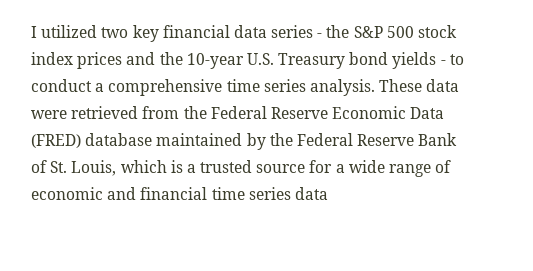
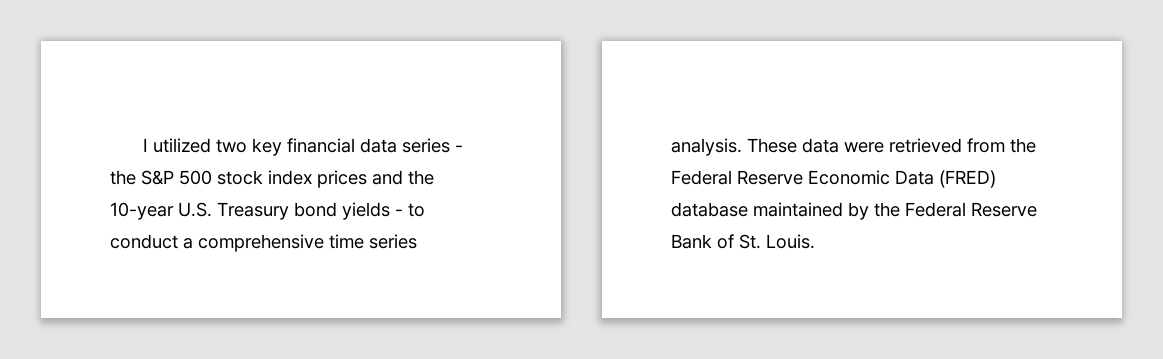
[71,160,452,177] [31,187,328,200] Louis, which is a trusted source for a wide range of economic and financial time series data -> [766,234,815,249] Louis.

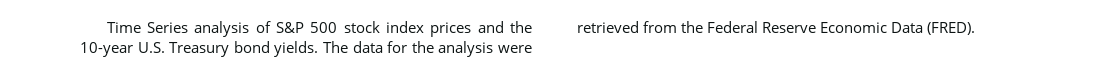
[143,138,464,156] [110,170,136,185] I utilized two key financial data series - the -> [106,21,271,37] Time Series analysis of
[342,202,425,220] [110,234,417,252] [671,138,839,156] yields - to conduct a comprehensive time series analysis. These data -> [274,41,494,57] yields. The data for the analysis
[939,170,996,188] [671,202,1037,220] [671,234,815,249] (FRED) database maintained by the Federal Reserve Bank of St. Louis. -> [927,22,976,35] (FRED).

